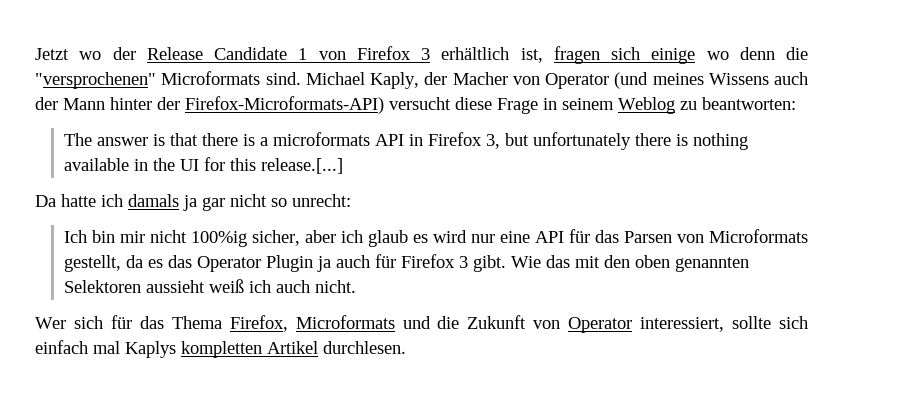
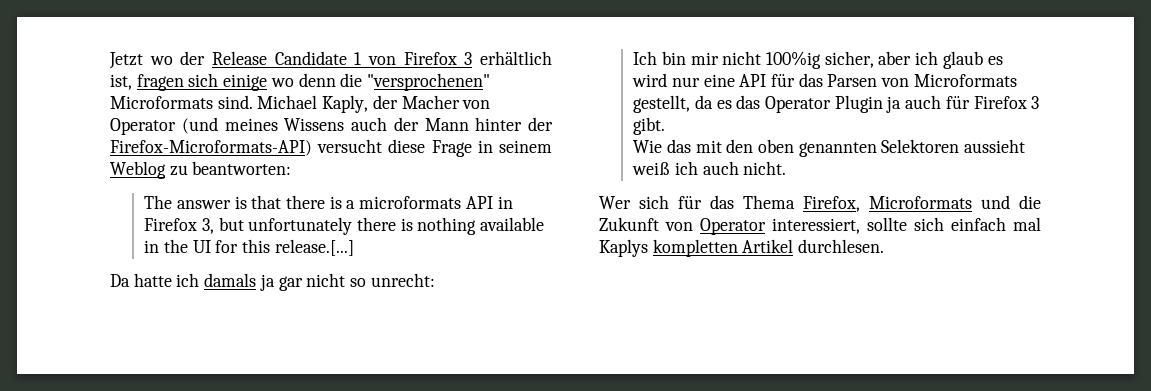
(506, 263) none -> (666, 126) //

